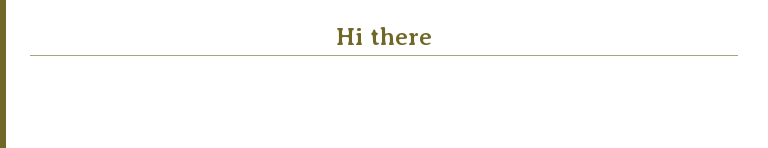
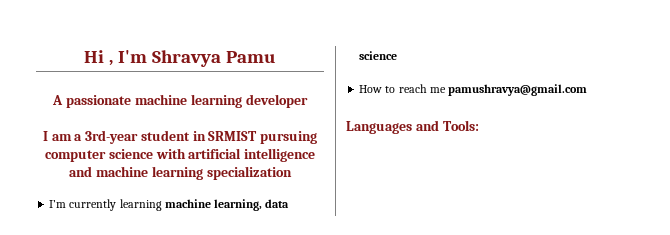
[369,27,432,45] there -> [109,50,276,67] [52,94,308,108] [42,130,318,144] [44,148,316,162] [69,166,292,180] [49,199,290,211] [359,51,398,60] [359,84,588,96] [346,120,479,134] , I'm Shravya Pamu // A passionate machine learning developer // I am a 3rd-year student in SRMIST pursuing computer science with artificial intelligence and machine learning specialization // I’m currently learning machine learning, data science // How to reach me pamushravya@gmail.com // Languages and Tools:

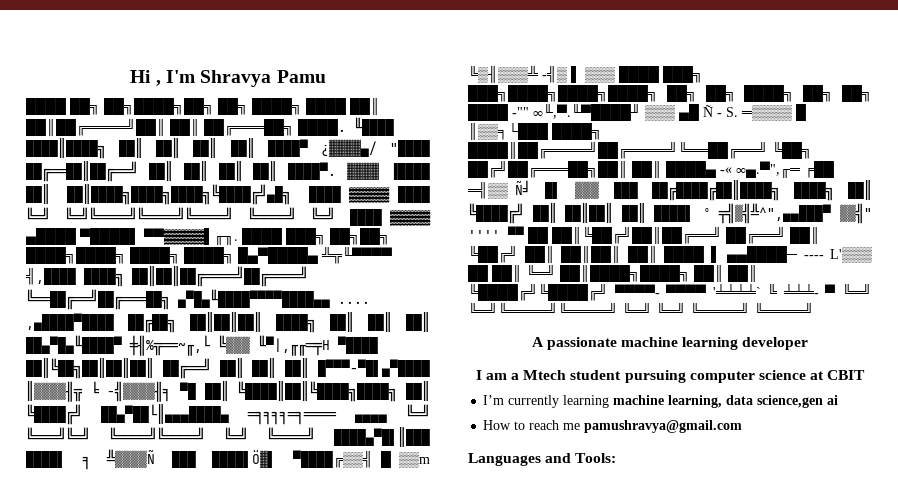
(276, 57) none -> [26,98,380,115] [26,117,394,136] [26,138,430,159] [26,161,430,182] [26,184,430,205] [26,207,431,226] [26,228,390,245] [26,247,392,264] [25,266,308,287] [26,289,370,310] [26,312,430,333] [26,335,378,356] [26,358,431,379] [26,381,430,402] [26,404,430,425] [26,427,430,447] [26,449,430,470] [468,66,703,83] [468,85,872,102] [468,104,806,121] [468,123,602,140] [468,142,812,159] [468,161,834,178] [467,180,872,201] [468,203,872,224] [468,226,820,244] [468,246,872,263] [468,265,758,282] [468,284,872,301] [468,303,814,316] // ████ ██╗ ██╗████╗██╗ ██╗ ████╗ ████ ██║ ██║██╔════╝██║ ██║ ██╔═══██╗ ████. ╙████ ████║████╗ ██║ ██║ ██║ ██║ ████▀ ¿▓▓▓▓▄/ "████ ██╔══██║██╔══╝ ██║ ██║ ██║ ██║ ████▀. ▓▓▓▓ ▐████ ██║ ██║████╗████╗████╗╚████╔╝▄█╗ ████ ▓▓▓▓ ████ ╚═╝ ╚═╝╚════╝╚════╝╚════╝ ╚════╝ ╚═╝ ████ ▓▓▓▓ ▄████ ▀████▌ ▀▀▓▓▓▓▌╓╖. ████ ███╗ ██╗██╗ ████╗████╗ ████╗ ████╗ █▄▀████▄ ╩╦╙▀▀▀▀ ╣,████ ████╗ ██║██║██╔════╝██╔════╝ ╚══██╔══╝██╔═══██╗ ▄▀█▄╙████▀▀▀▀████▄▄ .... ,▄████▀████ ██╔██╗ ██║██║██║ ████╗ ██║ ██║ ██║ ██▄▀█▄╙████▀ ╪╢%╦══~╓,└ ╚▒▒▒ ╙▀|,╓╓═╤H ▀████ ██║╚██╗██║██║██║ ██╔══╝ ██║ ██║ ██║ █▀▀▀-▀█▌▄▀████ ║▒▒▒▒╢╦ ╘ -╣▒▒▒▒╢╕ ▀█ ██║ ╚████║██║╚████╗████╗ ██║ ╚████╔╝ ██▄▀██└║▄▄▄████▄ ═╕╕╕╕═╕════ ▄▄▄▄ ╚═╝ ╚═══╝╚═╝ ╚════╝╚════╝ ╚═╝ ╚════╝ ████▄▀█▌║███ ████▌ ╕ ╩▒▒▒▒Ñ ███ ████▌Ö▓▌ ▀████╔▒▒╣ █ ▒▒m ╚▒╢▒▒▒╩ -╣▒ ▌ ▒▒▒ ████ ███╗ ███╗████╗████╗████╗ ██╗ ██╗ ████╗ ██╗ ██╗ ████ -"" ∞╙,▀.╙▀████╜ ▒▒▒ ▄█ Ñ - S. ═▒▒▒▒ █ ║▒▒╕└███ ████╗ ████║██╔════╝██╔════╝╚══██╔══╝ ╚██╗ ██╔╝██╔═══██╗██║ ██║ ████▄ -« ∞▄.▀",╓═ ╒██ ═╣▒▒ Ñ╛ █▌ ▒▒▒ ███ ██╔████╔██║████╗ ████╗ ██║ ╚████╔╝ ██║ ██║██║ ██║ ████▌ º ╤╣▒╣╩^",▄▄███▀ ▒▒╣" '''' ▀▀ ██ ██║╚██╔╝██║██╔══╝ ██╔══╝ ██║ ╚██╔╝ ██║ ██║██║ ██║ ████ ▌ ▄▄████─ ---- L'▒▒▒ ██ ██║ ╚═╝ ██║████╗████╗ ██║ ██║ ╚████╔╝╚████╔╝ ▀▀▀▀- ▀▀▀▀ '╧╧╧╧` ╚ ╧╧╧- ▀ ╚═╝ ╚═╝╚════╝╚════╝ ╚═╝ ╚═╝ ╚════╝ ╚════╝
[85,130,318,144] [44,148,316,162] [69,166,292,180] 3rd-year student in SRMIST pursuing computer science with artificial intelligence and machine learning specialization -> [523,370,866,383] Mtech student pursuing computer science at CBIT
[359,51,398,60] science -> [757,395,839,408] science,gen ai

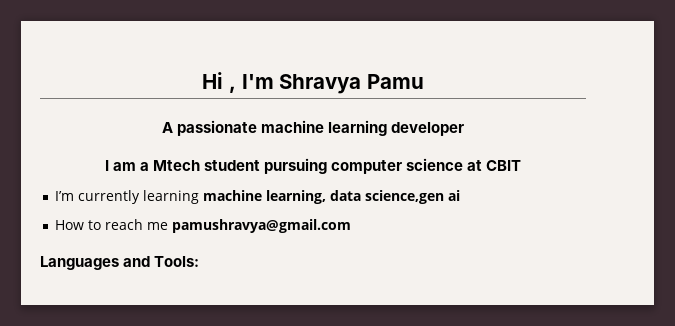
[26,98,380,115] [26,117,394,136] [26,138,430,159] [26,161,430,182] [26,184,430,205] [26,207,431,226] [26,228,390,245] [26,247,392,264] [25,266,308,287] [26,289,370,310] [26,312,430,333] [26,335,378,356] [26,358,431,379] [26,381,430,402] [26,404,430,425] [26,427,430,447] [26,449,430,470] [468,66,703,83] [468,85,872,102] [468,104,806,121] [468,123,602,140] [468,142,812,159] [468,161,834,178] [467,180,872,201] [468,203,872,224] [468,226,820,244] [468,246,872,263] [468,265,758,282] [468,284,872,301] [468,303,814,316] // ████ ██╗ ██╗████╗██╗ ██╗ ████╗ ████ ██║ ██║██╔════╝██║ ██║ ██╔═══██╗ ████. ╙████ ████║████╗ ██║ ██║ ██║ ██║ ████▀ ¿▓▓▓▓▄/ "████ ██╔══██║██╔══╝ ██║ ██║ ██║ ██║ ████▀. ▓▓▓▓ ▐████ ██║ ██║████╗████╗████╗╚████╔╝▄█╗ ████ ▓▓▓▓ ████ ╚═╝ ╚═╝╚════╝╚════╝╚════╝ ╚════╝ ╚═╝ ████ ▓▓▓▓ ▄████ ▀████▌ ▀▀▓▓▓▓▌╓╖. ████ ███╗ ██╗██╗ ████╗████╗ ████╗ ████╗ █▄▀████▄ ╩╦╙▀▀▀▀ ╣,████ ████╗ ██║██║██╔════╝██╔════╝ ╚══██╔══╝██╔═══██╗ ▄▀█▄╙████▀▀▀▀████▄▄ .... ,▄████▀████ ██╔██╗ ██║██║██║ ████╗ ██║ ██║ ██║ ██▄▀█▄╙████▀ ╪╢%╦══~╓,└ ╚▒▒▒ ╙▀|,╓╓═╤H ▀████ ██║╚██╗██║██║██║ ██╔══╝ ██║ ██║ ██║ █▀▀▀-▀█▌▄▀████ ║▒▒▒▒╢╦ ╘ -╣▒▒▒▒╢╕ ▀█ ██║ ╚████║██║╚████╗████╗ ██║ ╚████╔╝ ██▄▀██└║▄▄▄████▄ ═╕╕╕╕═╕════ ▄▄▄▄ ╚═╝ ╚═══╝╚═╝ ╚════╝╚════╝ ╚═╝ ╚════╝ ████▄▀█▌║███ ████▌ ╕ ╩▒▒▒▒Ñ ███ ████▌Ö▓▌ ▀████╔▒▒╣ █ ▒▒m ╚▒╢▒▒▒╩ -╣▒ ▌ ▒▒▒ ████ ███╗ ███╗████╗████╗████╗ ██╗ ██╗ ████╗ ██╗ ██╗ ████ -"" ∞╙,▀.╙▀████╜ ▒▒▒ ▄█ Ñ - S. ═▒▒▒▒ █ ║▒▒╕└███ ████╗ ████║██╔════╝██╔════╝╚══██╔══╝ ╚██╗ ██╔╝██╔═══██╗██║ ██║ ████▄ -« ∞▄.▀",╓═ ╒██ ═╣▒▒ Ñ╛ █▌ ▒▒▒ ███ ██╔████╔██║████╗ ████╗ ██║ ╚████╔╝ ██║ ██║██║ ██║ ████▌ º ╤╣▒╣╩^",▄▄███▀ ▒▒╣" '''' ▀▀ ██ ██║╚██╔╝██║██╔══╝ ██╔══╝ ██║ ╚██╔╝ ██║ ██║██║ ██║ ████ ▌ ▄▄████─ ---- L'▒▒▒ ██ ██║ ╚═╝ ██║████╗████╗ ██║ ██║ ╚████╔╝╚████╔╝ ▀▀▀▀- ▀▀▀▀ '╧╧╧╧` ╚ ╧╧╧- ▀ ╚═╝ ╚═╝╚════╝╚════╝ ╚═╝ ╚═╝ ╚════╝ ╚════╝ -> (424, 81) none

